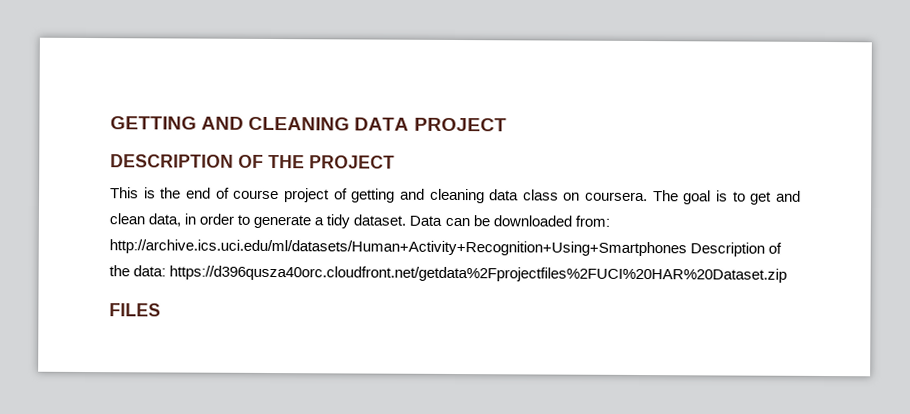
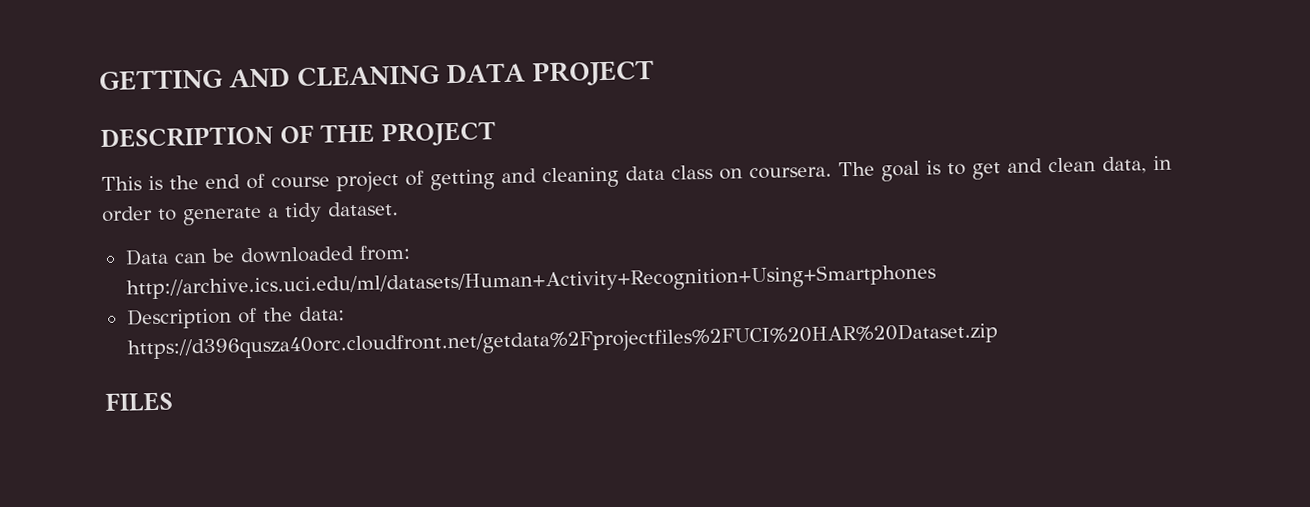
(407, 220) none -> (399, 209) //
(687, 248) none -> (936, 282) //

